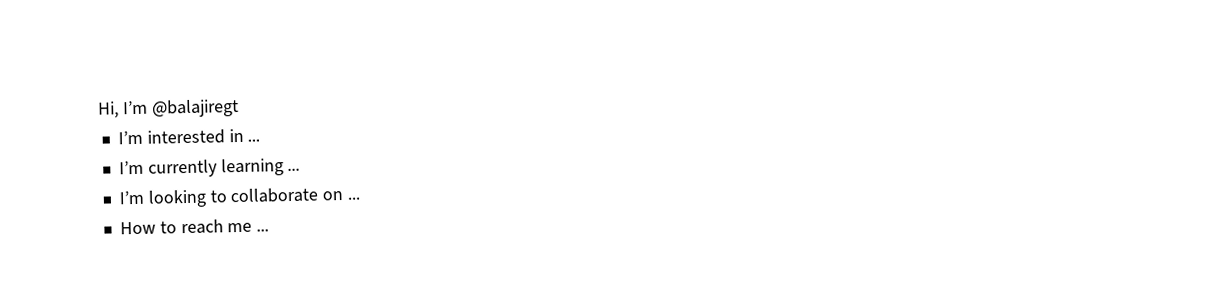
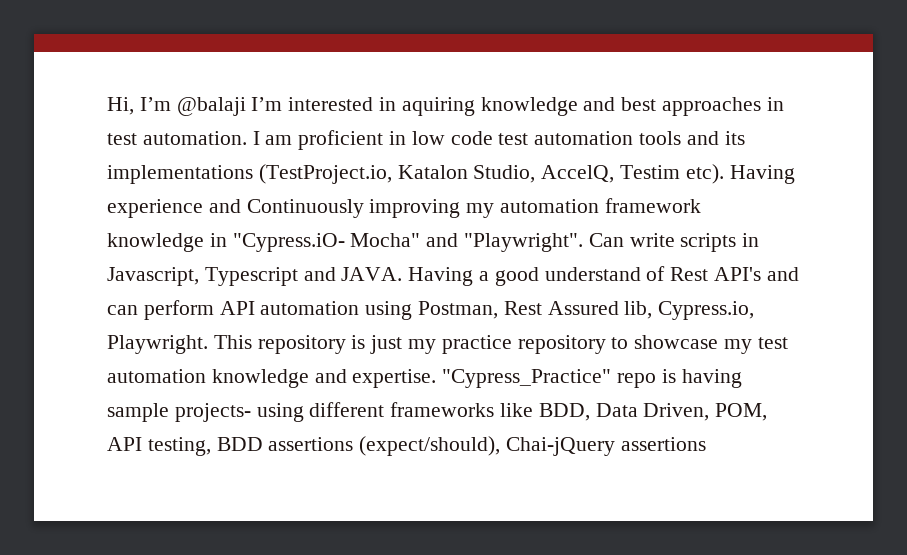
[150,98,239,118] @balajiregt // -> [176,97,246,116] @balaji
[247,138,261,142] [118,158,301,178] [118,187,361,208] [119,219,270,235] ... // I’m currently learning ... // I’m looking to collaborate on ... // How to reach me ... -> [401,97,784,116] [107,130,745,150] [107,164,795,184] [107,198,701,218] [107,233,760,252] [107,266,799,286] [107,300,755,320] [107,335,788,354] [107,369,742,388] [107,402,768,422] [107,436,706,456] aquiring knowledge and best approaches in test automation. I am proficient in low code test automation tools and its implementations (TestProject.io, Katalon Studio, AccelQ, Testim etc). Having experience and Continuously improving my automation framework knowledge in "Cypress.iO- Mocha" and "Playwright". Can write scripts in Javascript, Typescript and JAVA. Having a good understand of Rest API's and can perform API automation using Postman, Rest Assured lib, Cypress.io, Playwright. This repository is just my practice repository to showcase my test automation knowledge and expertise. "Cypress_Practice" repo is having sample projects- using different frameworks like BDD, Data Driven, POM, API testing, BDD assertions (expect/should), Chai-jQuery assertions

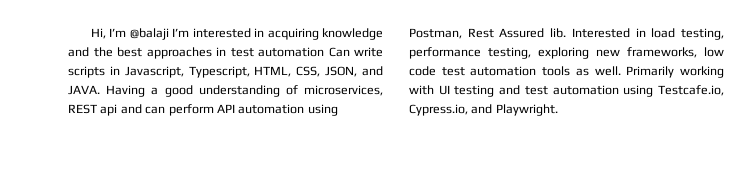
[401,97,616,116] aquiring knowledge and -> [267,28,383,40] [68,47,113,57] acquiring knowledge and the
[142,130,745,150] [107,164,795,184] [107,198,701,218] [107,233,584,252] automation. I am proficient in low code test automation tools and its implementations (TestProject.io, Katalon Studio, AccelQ, Testim etc). Having experience and Continuously improving my automation framework knowledge in "Cypress.iO- Mocha" and "Playwright". -> [258,47,324,57] automation
[204,267,298,286] Typescript -> [188,66,358,78] Typescript, HTML, CSS, JSON,
[544,266,762,281] understand of Rest API's -> [198,85,383,97] [68,104,118,116] understanding of microservices, REST api
[624,301,755,320] [107,335,788,354] [107,369,742,388] [107,402,768,422] [107,436,706,456] lib, Cypress.io, Playwright. This repository is just my practice repository to showcase my test automation knowledge and expertise. "Cypress_Practice" repo is having sample projects- using different frameworks like BDD, Data Driven, POM, API testing, BDD assertions (expect/should), Chai-jQuery assertions -> [550,28,724,40] [409,47,724,59] [409,66,724,78] [409,85,724,97] [409,104,558,116] lib. Interested in load testing, performance testing, exploring new frameworks, low code test automation tools as well. Primarily working with UI testing and test automation using Testcafe.io, Cypress.io, and Playwright.

